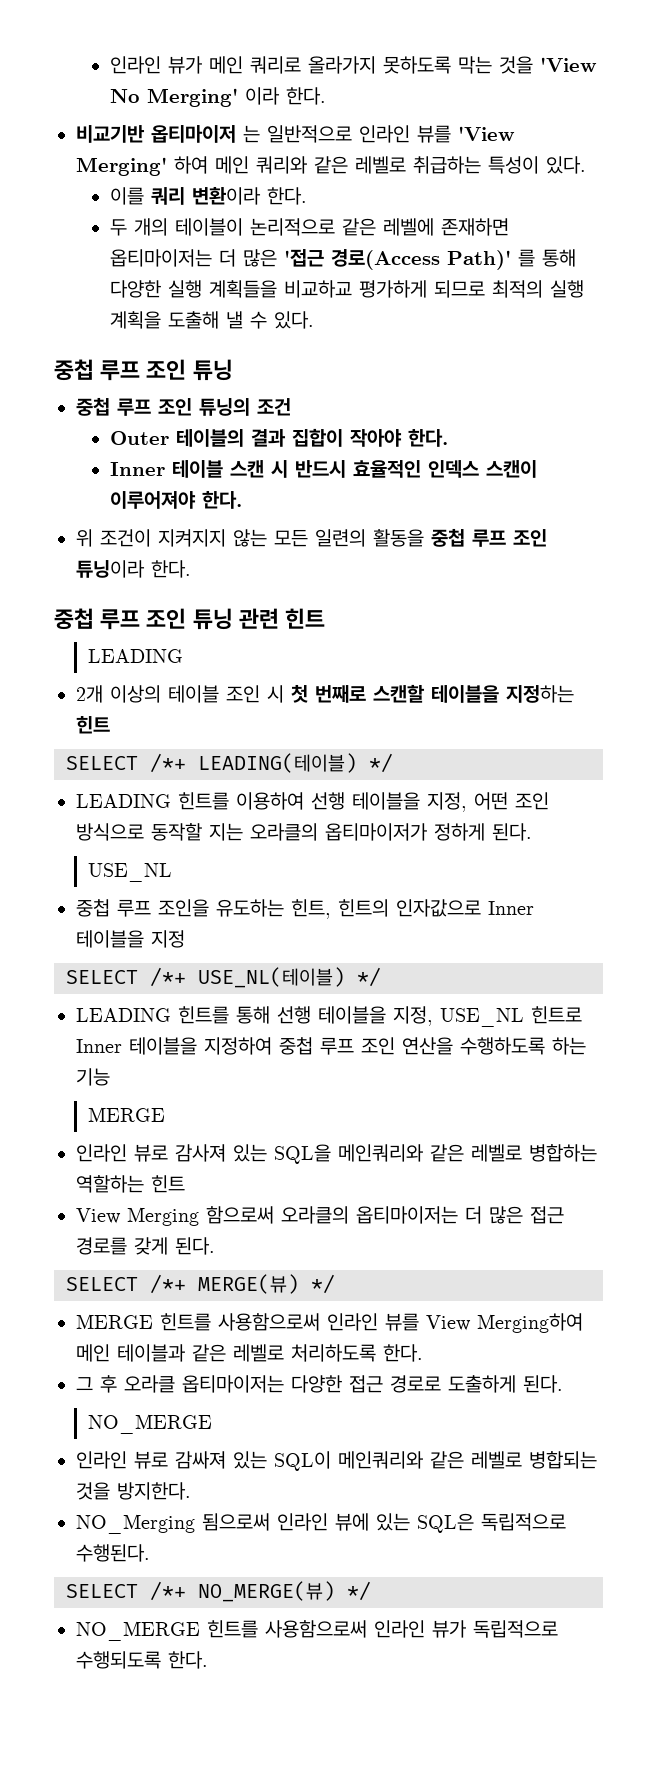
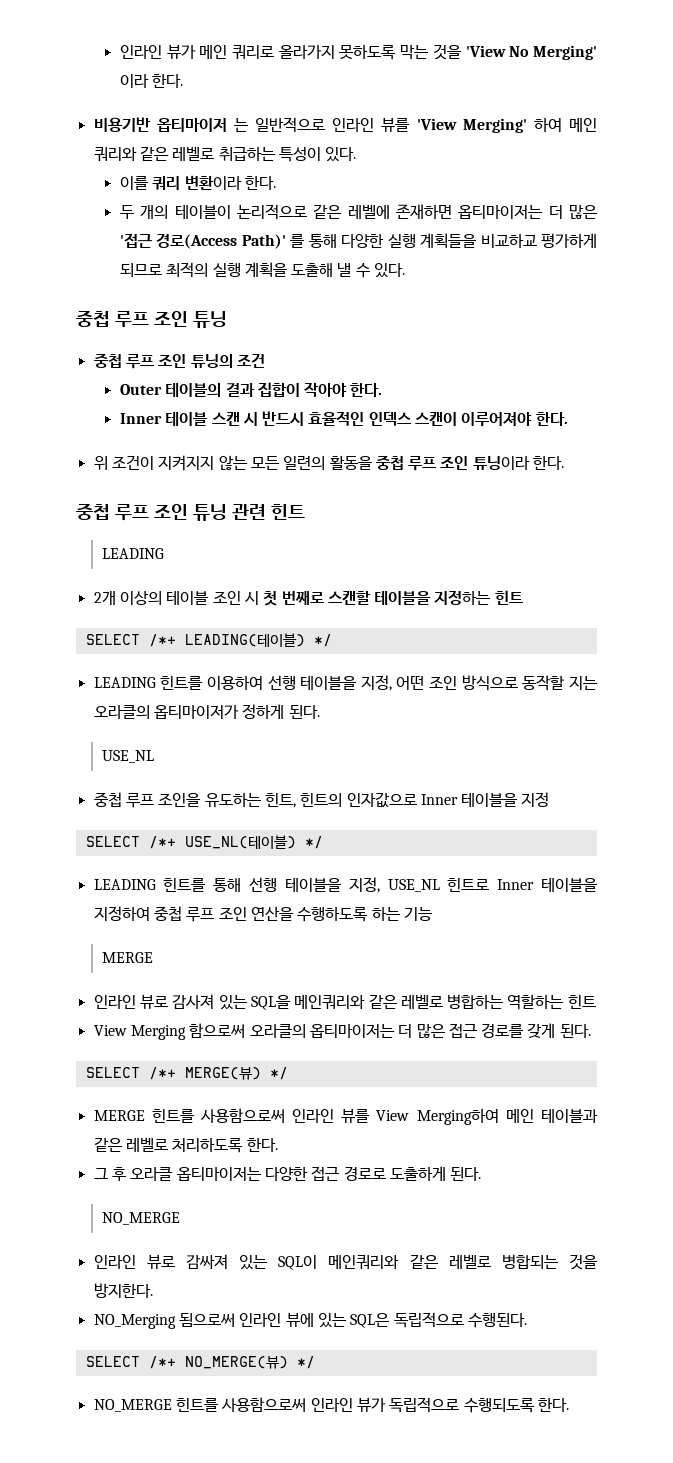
[76,125,145,143] 비교기반 -> [93,117,151,132] 비용기반

